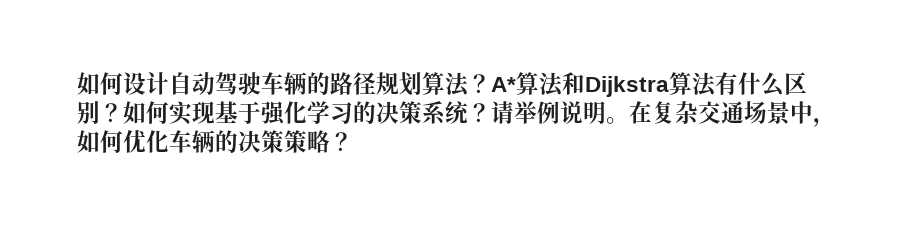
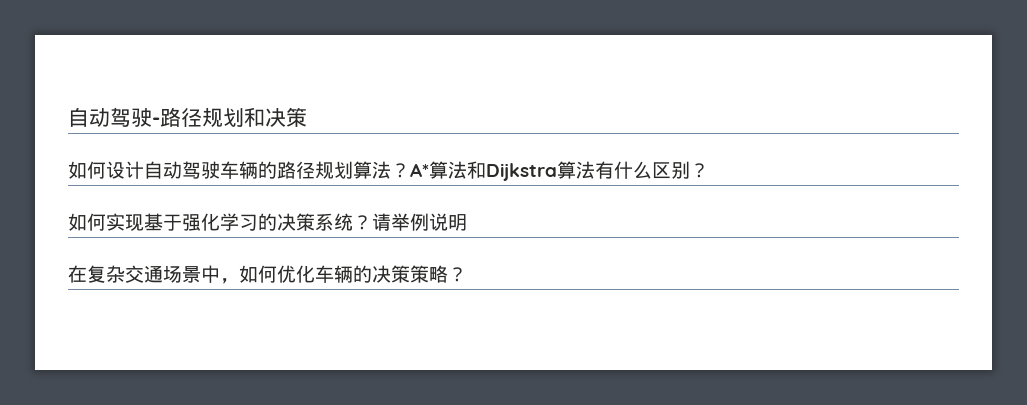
(77, 83) none -> [68,107,307,127] 自动驾驶-路径规划和决策 //
(123, 112) none -> (709, 170) //
[606,117,629,124] 。 -> (467, 222) //

